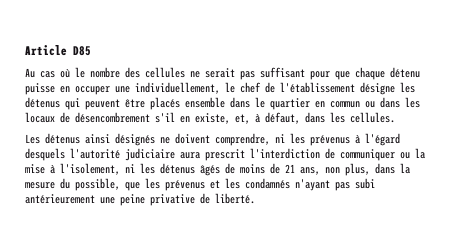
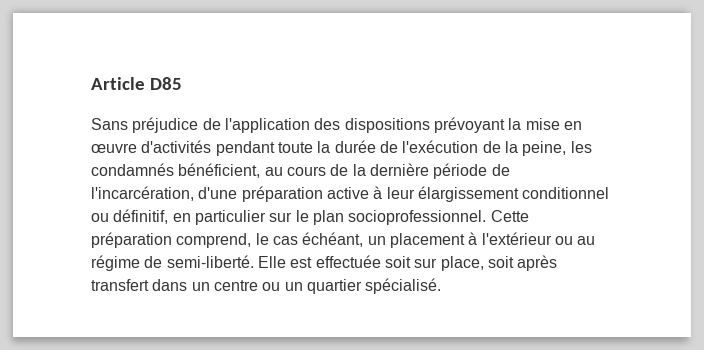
[25,67,420,80] [25,82,415,95] [25,97,420,110] [25,112,395,124] [25,133,400,146] [25,148,425,161] [25,163,410,176] [25,178,375,191] [25,193,255,206] Au cas où le nombre des cellules ne serait pas suffisant pour que chaque détenu puisse en occuper une individuellement, le chef de l'établissement désigne les détenus qui peuvent être placés ensemble dans le quartier en commun ou dans les locaux de désencombrement s'il en existe, et, à défaut, dans les cellules. // Les détenus ainsi désignés ne doivent comprendre, ni les prévenus à l'égard desquels l'autorité judiciaire aura prescrit l'interdiction de communiquer ou la mise à l'isolement, ni les détenus âgés de moins de 21 ans, non plus, dans la mesure du possible, que les prévenus et les condamnés n'ayant pas subi antérieurement une peine privative de liberté. -> [91,117,582,133] [91,140,592,156] [91,163,510,179] [91,186,610,202] [91,209,529,225] [91,232,596,248] [91,255,558,271] [91,278,442,294] Sans préjudice de l'application des dispositions prévoyant la mise en œuvre d'activités pendant toute la durée de l'exécution de la peine, les condamnés bénéficient, au cours de la dernière période de l'incarcération, d'une préparation active à leur élargissement conditionnel ou définitif, en particulier sur le plan socioprofessionnel. Cette préparation comprend, le cas échéant, un placement à l'extérieur ou au régime de semi-liberté. Elle est effectuée soit sur place, soit après transfert dans un centre ou un quartier spécialisé.

